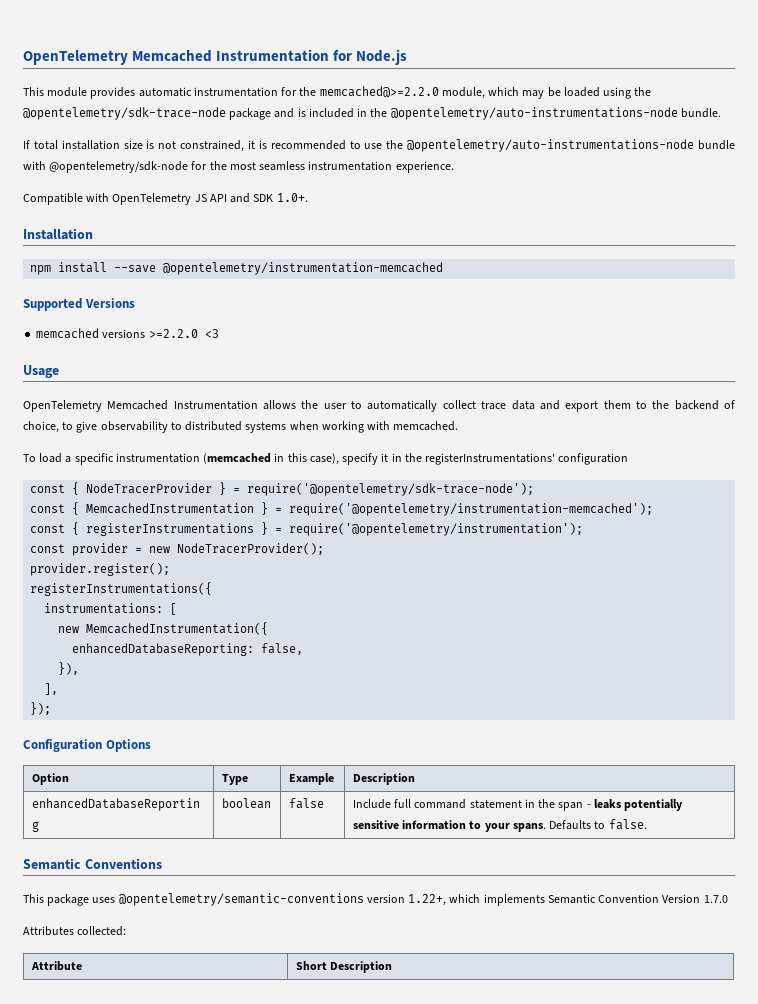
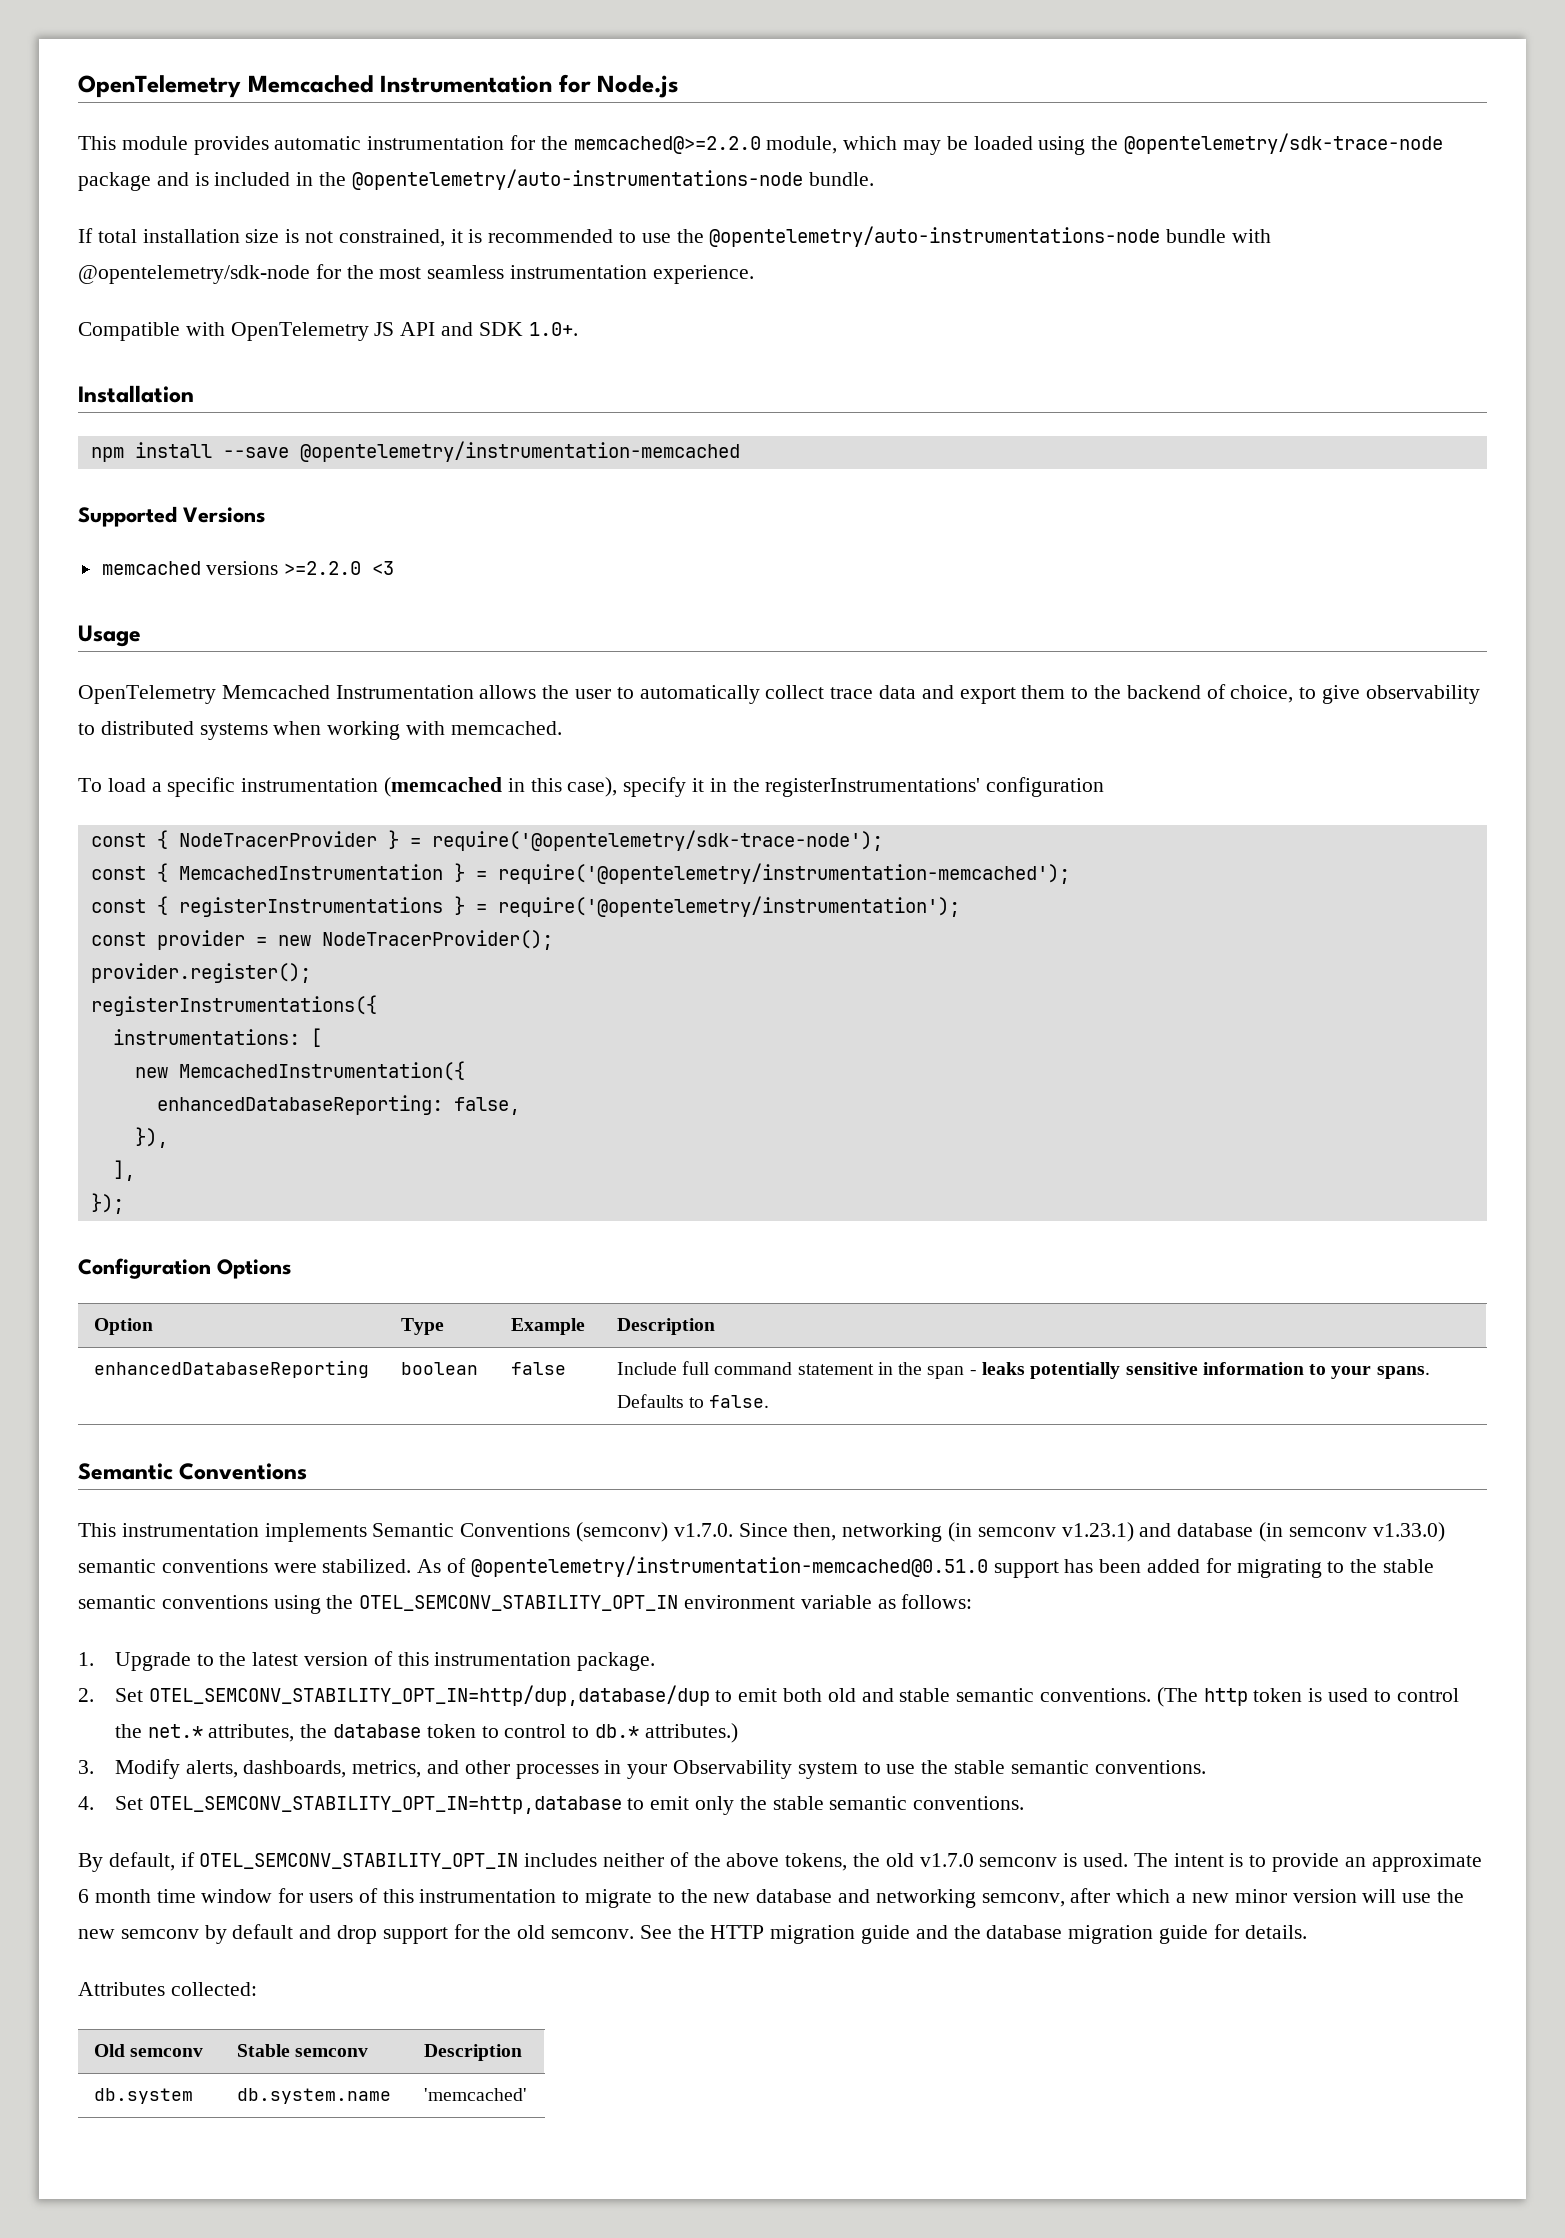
[47,893,728,906] [23,926,127,936] [30,961,82,971] [295,961,393,973] package uses @opentelemetry/semantic-conventions version 1.22+, which implements Semantic Convention Version 1.7.0 // Attributes collected: // Attribute | Short Description -> [121,1522,1445,1542] [78,1556,1435,1578] [78,1594,973,1614] [78,1651,656,1671] [78,1685,1459,1707] [114,1723,738,1743] [78,1759,1206,1779] [78,1796,1025,1815] [78,1852,1482,1872] [78,1888,1464,1908] [78,1924,1307,1944] [78,1982,257,1996] [93,2044,204,2057] [236,2044,369,2057] [423,2044,522,2061] [93,2088,193,2104] [236,2088,391,2104] [423,2088,527,2101] instrumentation implements Semantic Conventions (semconv) v1.7.0. Since then, networking (in semconv v1.23.1) and database (in semconv v1.33.0) semantic conventions were stabilized. As of @opentelemetry/instrumentation-memcached@0.51.0 support has been added for migrating to the stable semantic conventions using the OTEL_SEMCONV_STABILITY_OPT_IN environment variable as follows: // 1. Upgrade to the latest version of this instrumentation package. // 2. Set OTEL_SEMCONV_STABILITY_OPT_IN=http/dup,database/dup to emit both old and stable semantic conventions. (The http token is used to control the net.* attributes, the database token to control to db.* attributes.) // 3. Modify alerts, dashboards, metrics, and other processes in your Observability system to use the stable semantic conventions. // 4. Set OTEL_SEMCONV_STABILITY_OPT_IN=http,database to emit only the stable semantic conventions. // By default, if OTEL_SEMCONV_STABILITY_OPT_IN includes neither of the above tokens, the old v1.7.0 semconv is used. The intent is to provide an approximate 6 month time window for users of this instrumentation to migrate to the new database and networking semconv, after which a new minor version will use the new semconv by default and drop support for the old semconv. See the HTTP migration guide and the database migration guide for details. // Attributes collected: // Old semconv | Stable semconv | Description // db.system | db.system.name | 'memcached'

